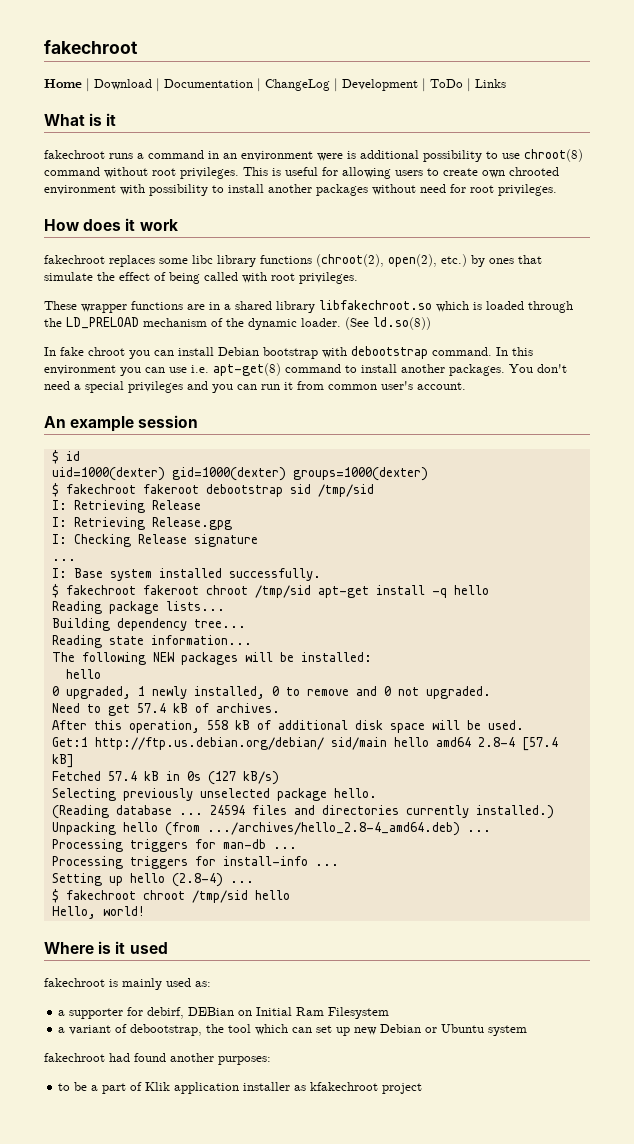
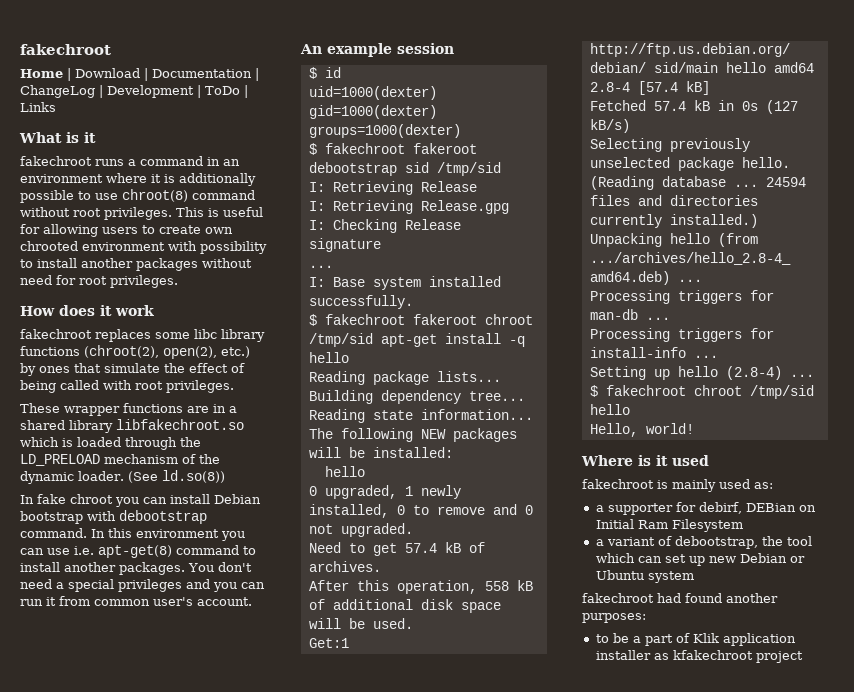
[317,150,482,162] were is additional possibility -> [106,173,256,186] [20,190,74,203] where it is additionally possible

